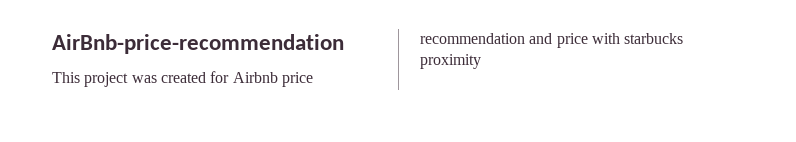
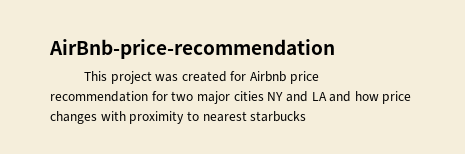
[529,33,684,48] [420,54,481,69] and price with starbucks proximity -> [151,91,412,104] [50,111,307,124] for two major cities NY and LA and how price changes with proximity to nearest starbucks

